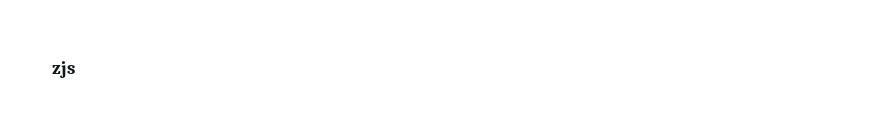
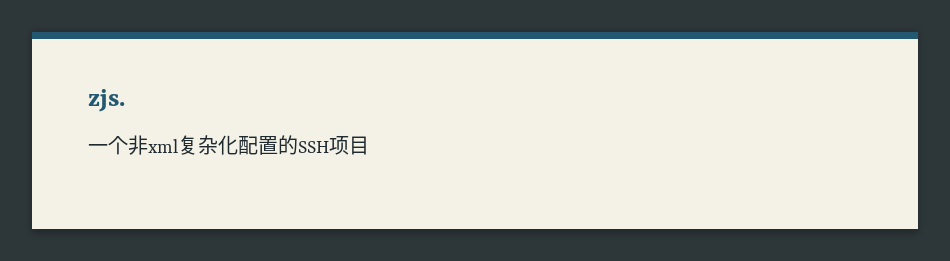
[52,61,75,78] zjs -> [88,89,125,112] [88,135,369,155] zjs. // 一个非xml复杂化配置的SSH项目

